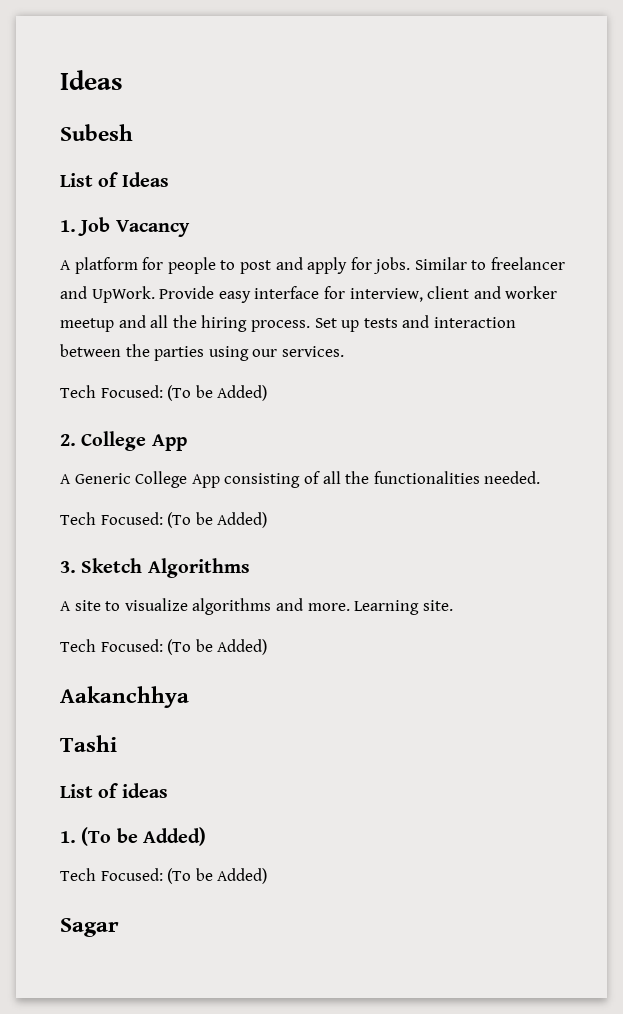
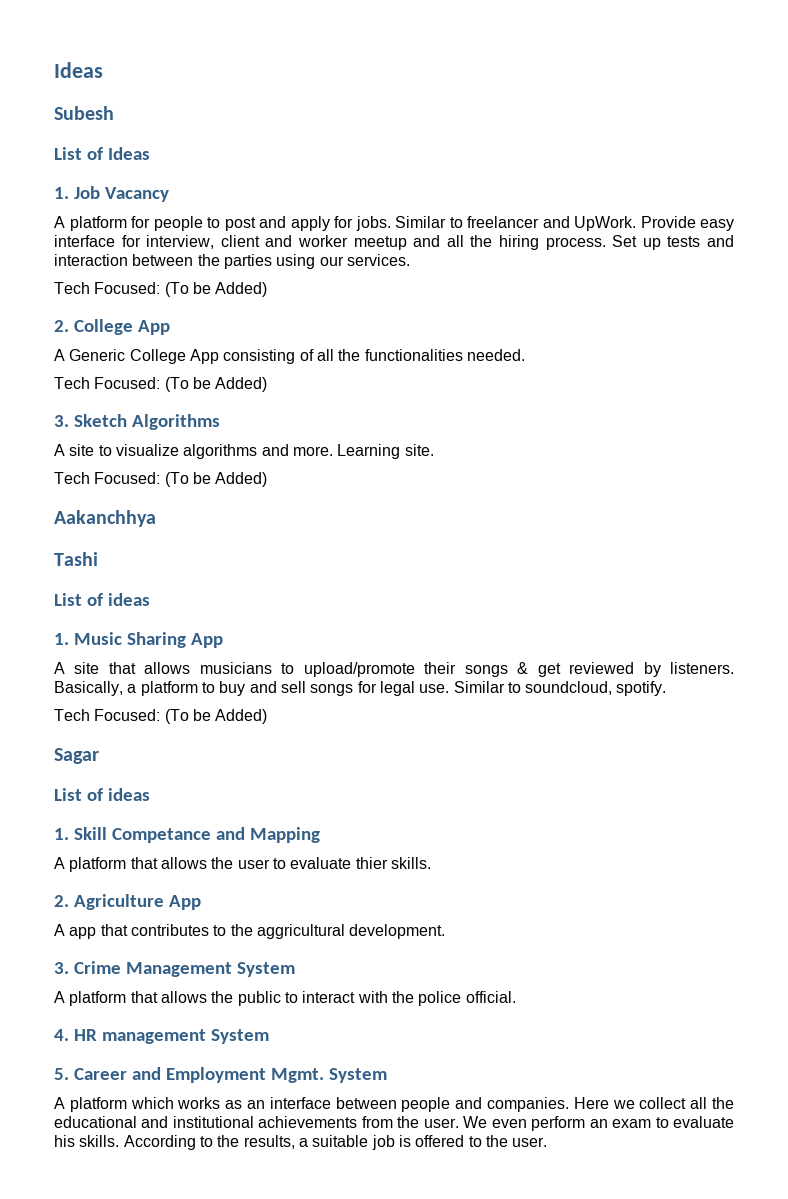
[81,827,206,846] (To be Added) -> [73,632,223,648] [54,662,734,677] [54,681,667,696] Music Sharing App // A site that allows musicians to upload/promote their songs & get reviewed by listeners. Basically, a platform to buy and sell songs for legal use. Similar to soundcloud, spotify.
(119, 927) none -> [54,788,150,801] [54,827,320,843] [54,857,431,872] [54,894,201,910] [54,924,446,939] [54,961,295,977] [54,991,516,1006] [54,1029,269,1044] [54,1067,387,1083] [54,1097,734,1112] [54,1116,734,1131] [54,1135,548,1150] // List of ideas // 1. Skill Competance and Mapping // A platform that allows the user to evaluate thier skills. // 2. Agriculture App // A app that contributes to the aggricultural development. // 3. Crime Management System // A platform that allows the public to interact with the police official. // 4. HR management System // 5. Career and Employment Mgmt. System // A platform which works as an interface between people and companies. Here we collect all the educational and institutional achievements from the user. We even perform an exam to evaluate his skills. According to the results, a suitable job is offered to the user.

